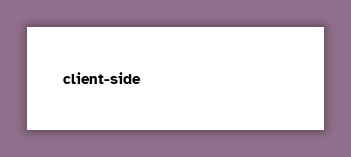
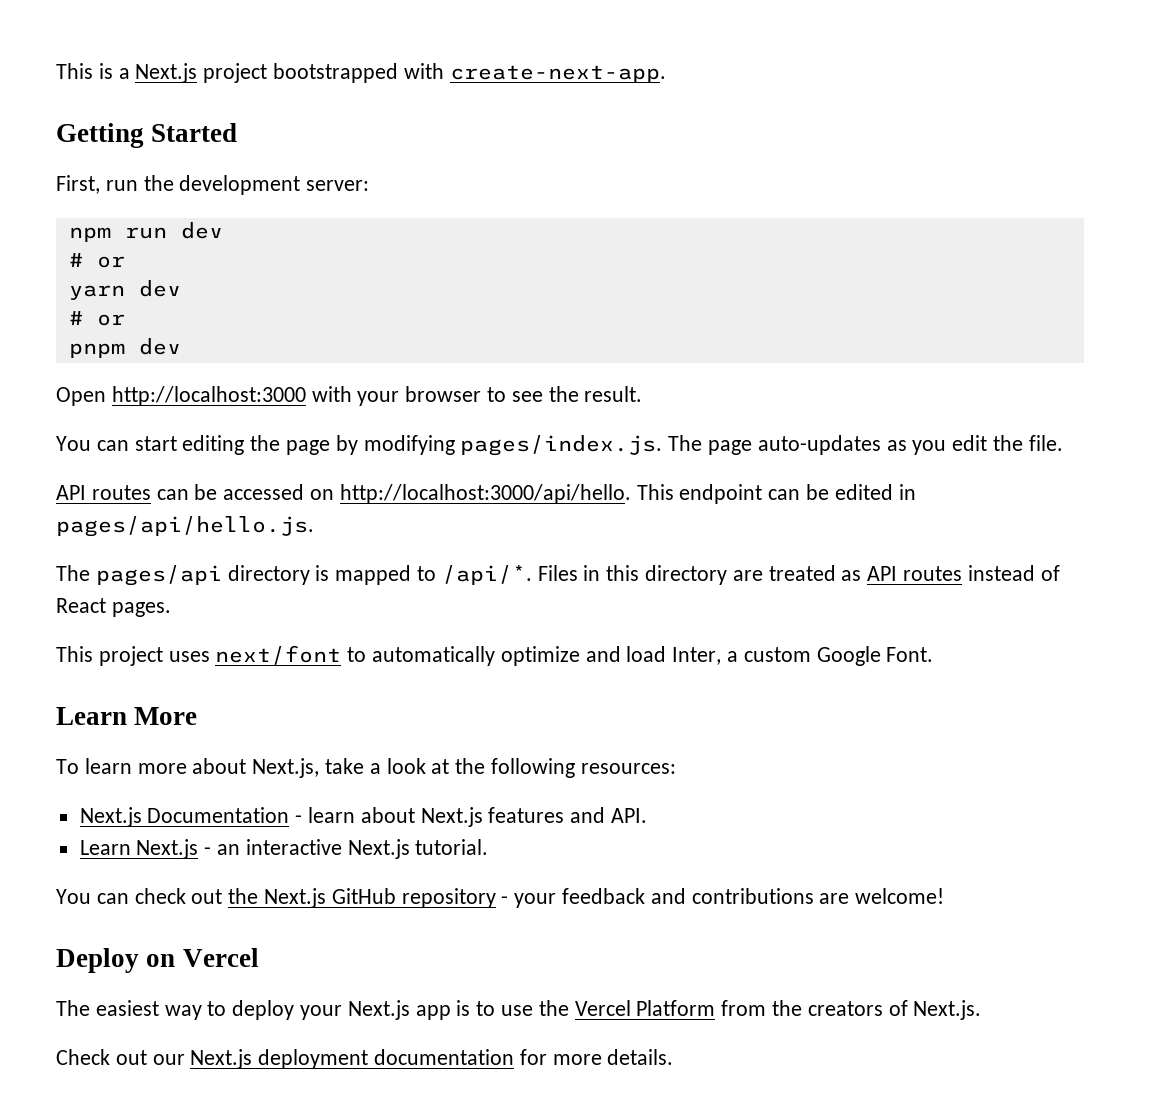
[63,72,141,84] client-side -> [56,63,666,83] [56,123,238,148] [56,175,370,195] [68,222,223,242] [68,253,125,268] [68,280,181,300] [68,311,125,326] [68,338,181,358] [56,386,643,406] [56,435,1063,456] [56,484,916,504] [56,516,314,537] [56,565,1060,586] [56,598,171,617] [56,645,934,666] [56,707,198,725] [56,758,676,778] [79,807,648,827] [79,839,489,859] [56,888,945,908] [56,948,259,973] [56,1000,982,1020] [56,1049,674,1069] This is a Next.js project bootstrapped with create-next-app. // Getting Started // First, run the development server: // npm run dev // # or // yarn dev // # or // pnpm dev // Open http://localhost:3000 with your browser to see the result. // You can start editing the page by modifying pages/index.js. The page auto-updates as you edit the file. // API routes can be accessed on http://localhost:3000/api/hello. This endpoint can be edited in pages/api/hello.js. // The pages/api directory is mapped to /api/*. Files in this directory are treated as API routes instead of React pages. // This project uses next/font to automatically optimize and load Inter, a custom Google Font. // Learn More // To learn more about Next.js, take a look at the following resources: // Next.js Documentation - learn about Next.js features and API. // Learn Next.js - an interactive Next.js tutorial. // You can check out the Next.js GitHub repository - your feedback and contributions are welcome! // Deploy on Vercel // The easiest way to deploy your Next.js app is to use the Vercel Platform from the creators of Next.js. // Check out our Next.js deployment documentation for more details.

